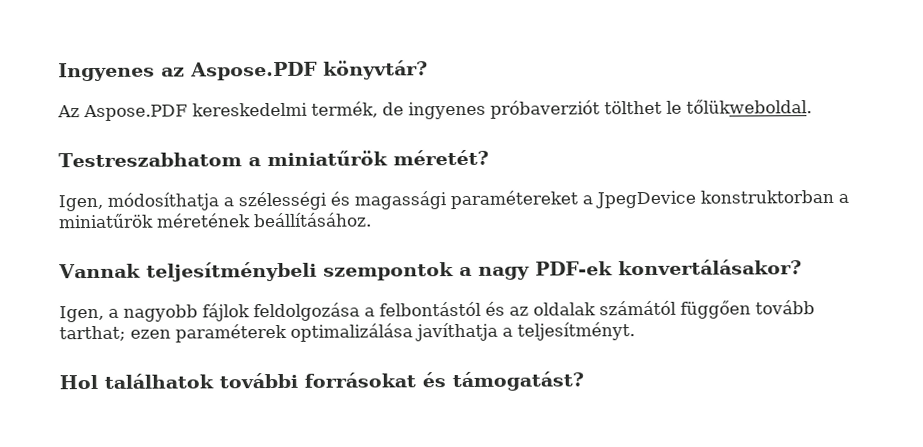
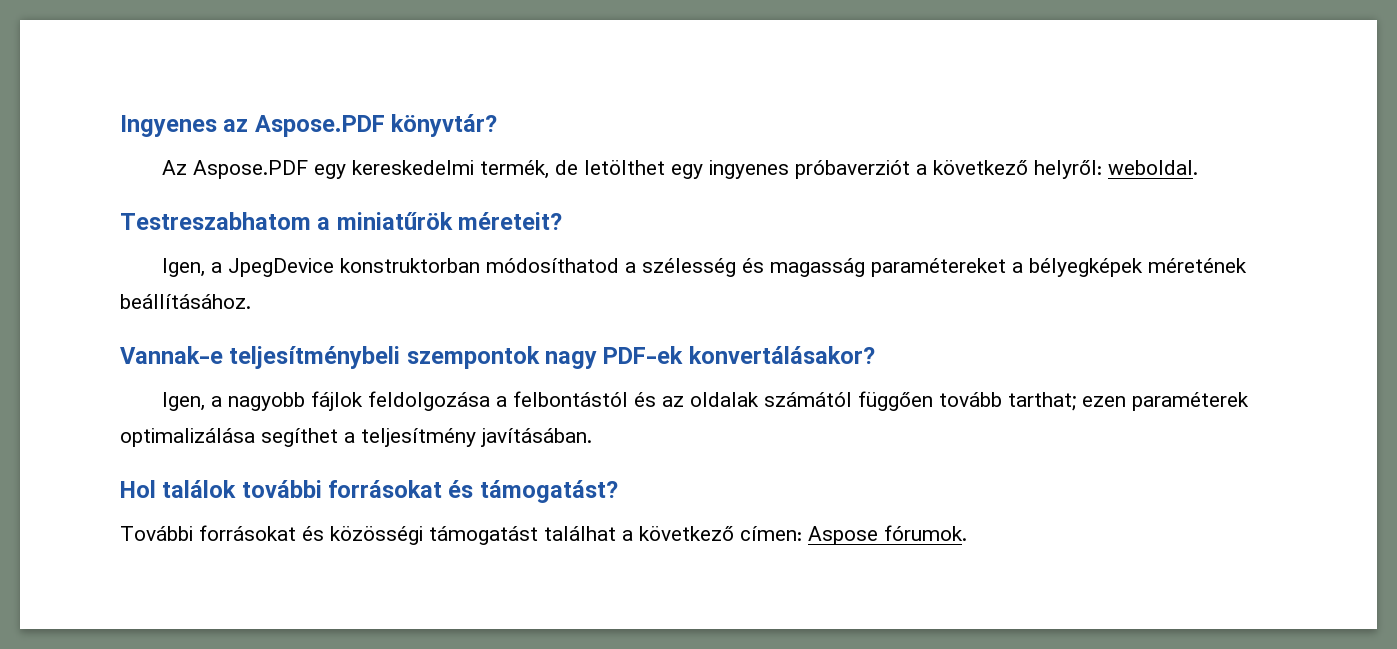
(188, 113) none -> [313,164,346,179] egy
[408,99,812,120] ingyenes próbaverziót tölthet le tőlükweboldal. -> [583,160,1198,179] letölthet egy ingyenes próbaverziót a következő helyről: weboldal.
[392,149,489,166] [58,189,849,212] [58,213,154,229] méretét? // Igen, módosíthatja a szélességi és magassági paramétereket a JpegDevice konstruktorban a miniatűrök -> [458,212,563,230] [161,258,1143,277] méreteit? // Igen, a JpegDevice konstruktorban módosíthatod a szélesség és magasság paramétereket a bélyegképek
[58,263,141,279] Vannak -> [120,346,223,364] Vannak-e
[458,266,472,277] a -> (540, 357) none
[415,322,635,342] javíthatja a teljesítményt. -> [261,428,592,447] segíthet a teljesítmény javításában.
[104,373,214,389] találhatok -> [162,480,237,498] találok
(584, 381) none -> [120,525,967,545] // További forrásokat és közösségi támogatást találhat a következő címen: Aspose fórumok.

